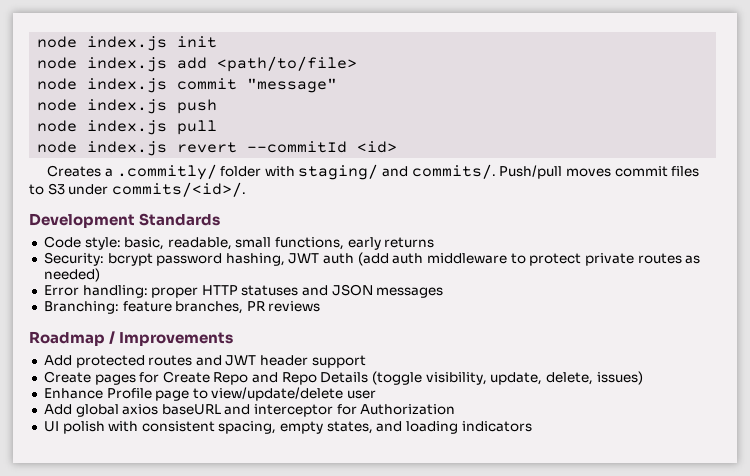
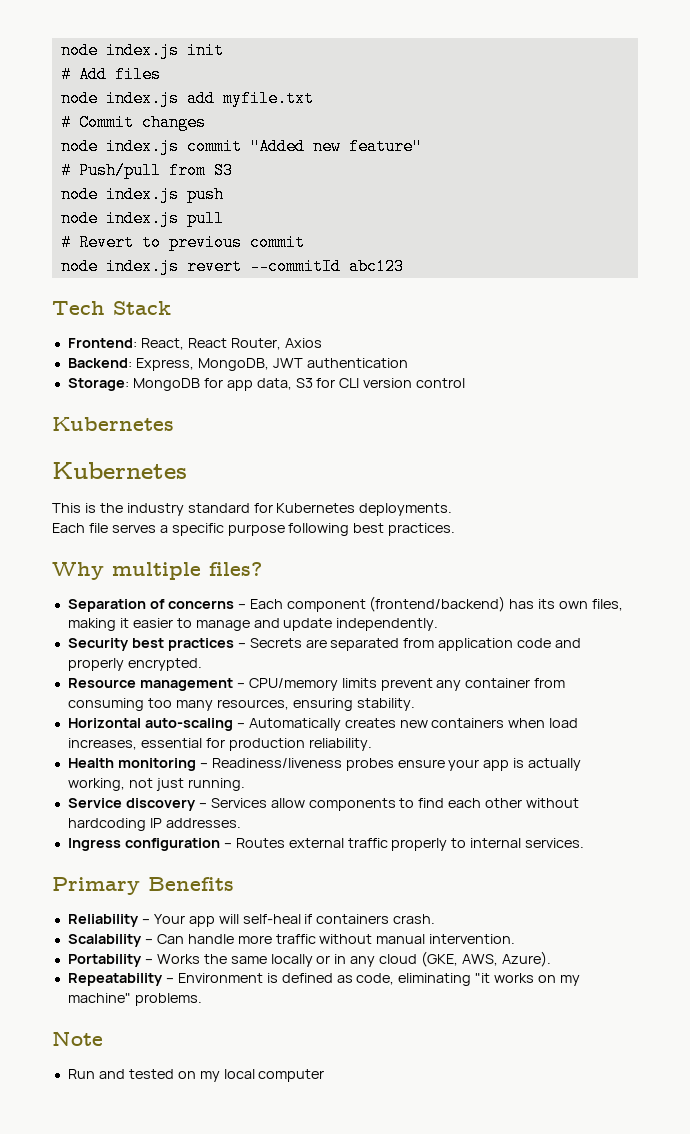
(218, 42) none -> [60,66,161,83] // # Add files
[217,56,358,72] <path/to/file> -> [222,90,314,107] [60,114,206,131] myfile.txt // # Commit changes
[247,78,338,93] "message" -> [249,138,422,155] [60,162,233,179] "Added new feature" // # Push/pull from S3
(218, 127) none -> [60,234,305,251] // # Revert to previous commit
[357,141,398,153] [47,164,700,180] [29,182,246,197] [29,213,221,228] [43,236,435,250] [43,252,701,266] [43,268,100,282] [43,284,444,298] [43,301,321,314] [29,331,234,346] [43,355,366,368] [43,371,643,385] [43,387,377,401] [43,404,456,417] [43,421,532,434] <id> // Creates a .commitly/ folder with staging/ and commits/. Push/pull moves commit files to S3 under commits/<id>/. // Development Standards // Code style: basic, readable, small functions, early returns // Security: bcrypt password hashing, JWT auth (add auth middleware to protect private routes as needed) // Error handling: proper HTTP statuses and JSON messages // Branching: feature branches, PR reviews // Roadmap / Improvements // Add protected routes and JWT header support // Create pages for Create Repo and Repo Details (toggle visibility, update, delete, issues) // Enhance Profile page to view/update/delete user // Add global axios baseURL and interceptor for Authorization // UI polish with consistent spacing, empty states, and loading indicators -> [348,258,404,275] [52,301,171,315] [67,338,322,350] [67,358,408,371] [67,378,466,391] [52,417,174,431] [52,462,187,479] [52,503,453,516] [52,523,456,536] [52,562,262,580] [67,596,624,612] [67,618,439,631] [67,638,582,651] [67,658,202,671] [67,678,566,691] [67,698,415,711] [67,718,579,731] [67,738,372,751] [67,758,582,771] [67,778,245,791] [67,798,580,811] [67,818,241,831] [67,838,585,851] [52,877,234,895] [67,914,436,927] [67,934,516,947] [67,951,551,967] [67,973,581,986] [67,993,202,1006] [52,1031,103,1046] [67,1069,325,1082] abc123 // Tech Stack // Frontend: React, React Router, Axios // Backend: Express, MongoDB, JWT authentication // Storage: MongoDB for app data, S3 for CLI version control // Kubernetes // Kubernetes // This is the industry standard for Kubernetes deployments. // Each file serves a specific purpose following best practices. // Why multiple files? // Separation of concerns – Each component (frontend/backend) has its own files, making it easier to manage and update independently. // Security best practices – Secrets are separated from application code and properly encrypted. // Resource management – CPU/memory limits prevent any container from consuming too many resources, ensuring stability. // Horizontal auto-scaling – Automatically creates new containers when load increases, essential for production reliability. // Health monitoring – Readiness/liveness probes ensure your app is actually working, not just running. // Service discovery – Services allow components to find each other without hardcoding IP addresses. // Ingress configuration – Routes external traffic properly to internal services. // Primary Benefits // Reliability – Your app will self-heal if containers crash. // Scalability – Can handle more traffic without manual intervention. // Portability – Works the same locally or in any cloud (GKE, AWS, Azure). // Repeatability – Environment is defined as code, eliminating "it works on my machine" problems. // Note // Run and tested on my local computer

